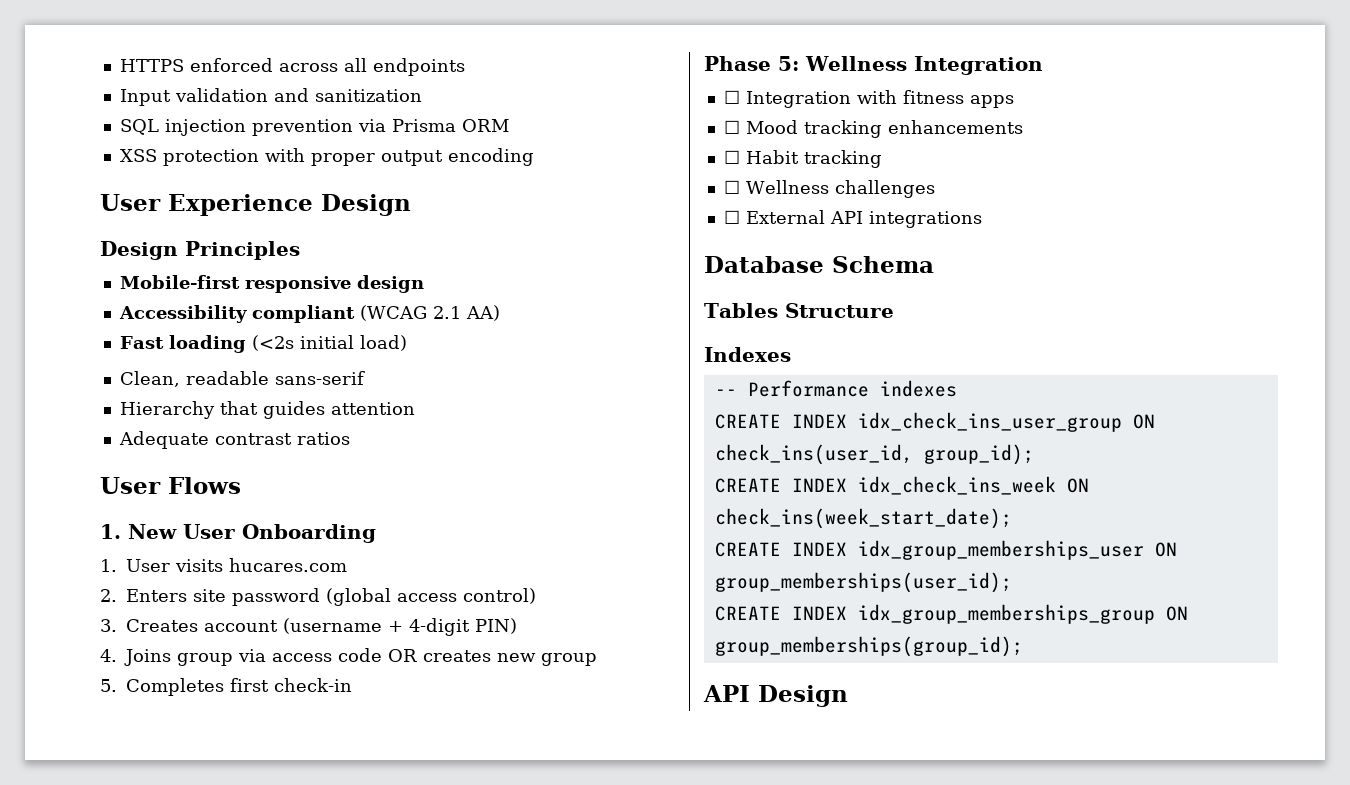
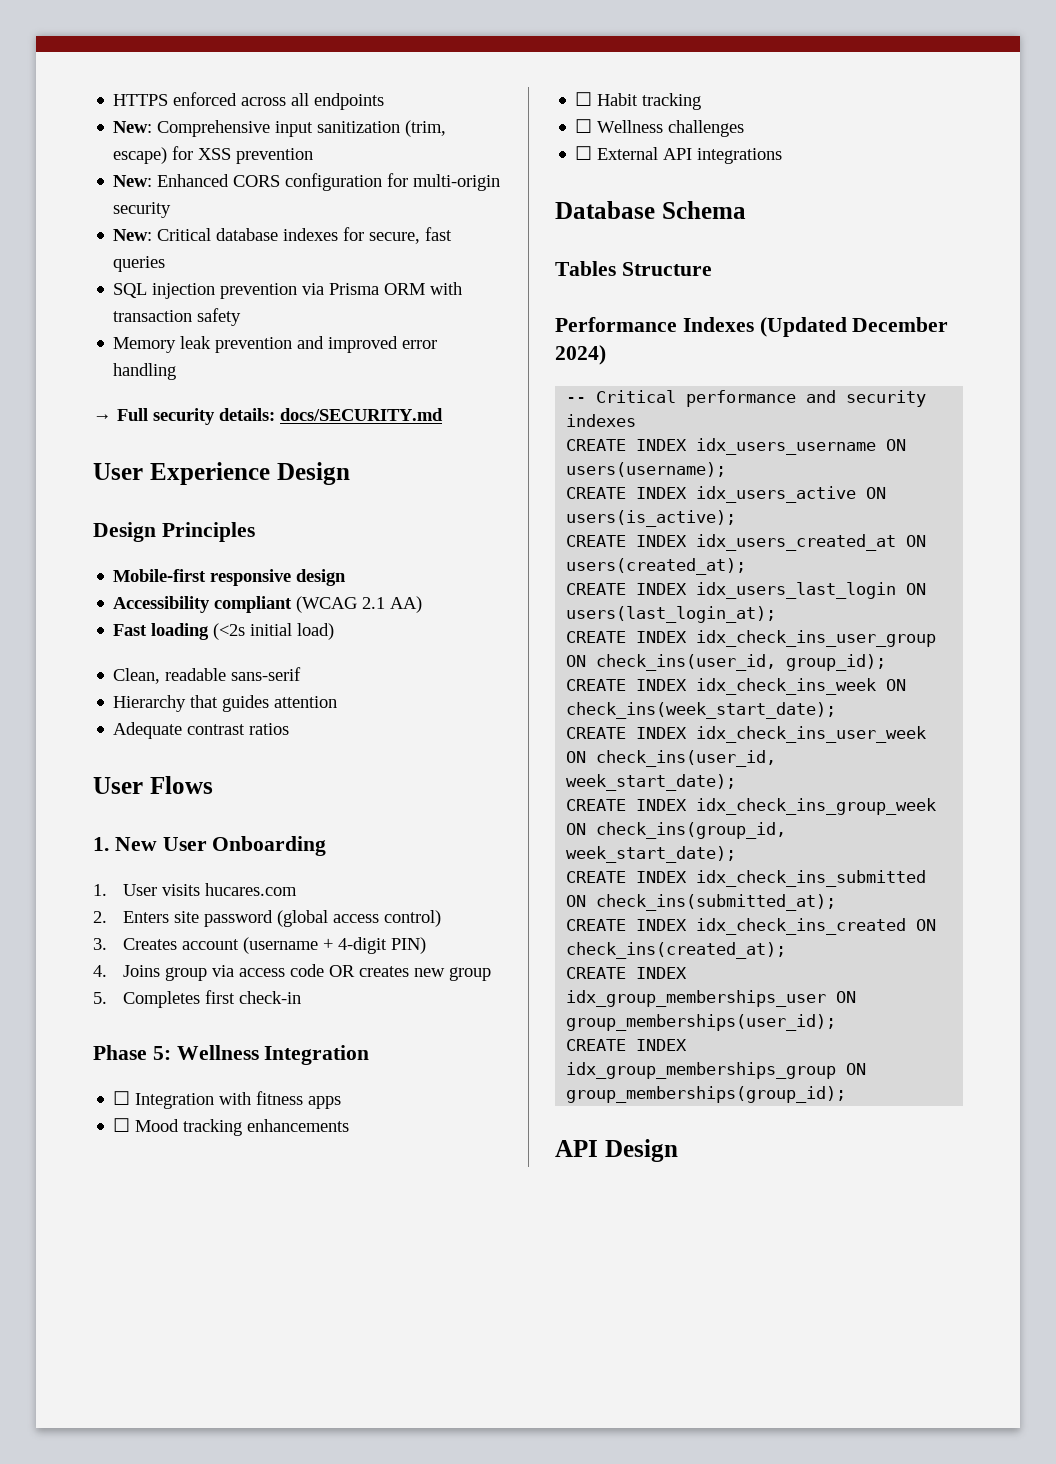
[119,88,422,106] Input validation and sanitization -> [113,120,447,137] [113,146,314,164] [113,173,501,191] [113,202,172,218] [113,227,453,244] [113,256,166,272] New: Comprehensive input sanitization (trim, escape) for XSS prevention // New: Enhanced CORS configuration for multi-origin security // New: Critical database indexes for secure, fast queries
[119,148,534,166] // XSS protection with proper output encoding -> [430,282,463,295] [113,308,242,326] [113,336,438,353] [113,363,177,380] [93,408,443,425] with transaction safety // Memory leak prevention and improved error handling // → Full security details: docs/SECURITY.md
(894, 310) none -> [555,317,677,332] Performance
[714,380,957,397] // -- Performance indexes -> [759,317,949,337] [555,345,606,365] [566,390,927,407] [566,414,637,427] [566,438,907,455] [566,462,727,477] [566,486,887,503] [566,510,737,527] [566,534,927,551] [566,558,747,575] [566,582,927,599] [566,606,777,623] (Updated December 2024) // -- Critical performance and security indexes // CREATE INDEX idx_users_username ON users(username); // CREATE INDEX idx_users_active ON users(is_active); // CREATE INDEX idx_users_created_at ON users(created_at); // CREATE INDEX idx_users_last_login ON users(last_login_at);
(1012, 518) none -> [566,726,927,743] [566,750,777,767] [566,774,737,791] [566,798,937,815] [566,822,787,839] [566,846,737,863] [566,870,927,887] [566,894,837,911] [566,918,937,935] [566,942,787,959] // CREATE INDEX idx_check_ins_user_week ON check_ins(user_id, week_start_date); // CREATE INDEX idx_check_ins_group_week ON check_ins(group_id, week_start_date); // CREATE INDEX idx_check_ins_submitted ON check_ins(submitted_at); // CREATE INDEX idx_check_ins_created ON check_ins(created_at);

